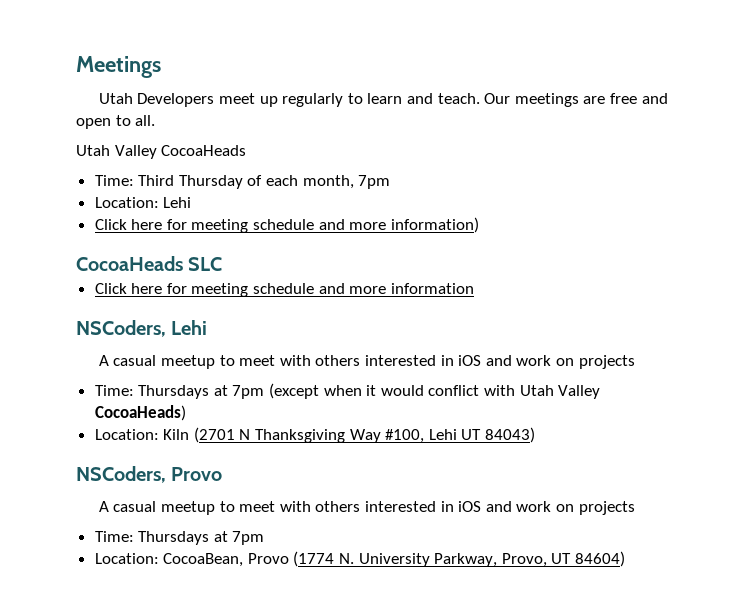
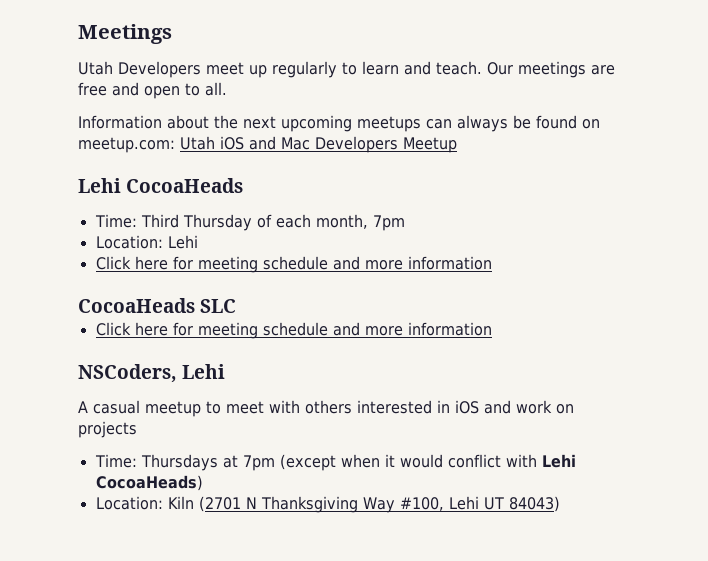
[76,145,157,159] Utah Valley -> [78,115,600,132] [78,136,457,153] [78,178,121,193] Information about the next upcoming meetups can always be found on meetup.com: Utah iOS and Mac Developers Meetup // Lehi
[390,217,479,233] information) -> [407,256,492,270] information
[519,385,601,399] Utah Valley -> [541,454,576,468] Lehi
[76,466,223,483] [98,501,635,515] [94,531,265,545] [94,551,626,567] // NSCoders, Provo // A casual meetup to meet with others interested in iOS and work on projects // Time: Thursdays at 7pm // Location: CocoaBean, Provo (1774 N. University Parkway, Provo, UT 84604) -> (560, 504) none

